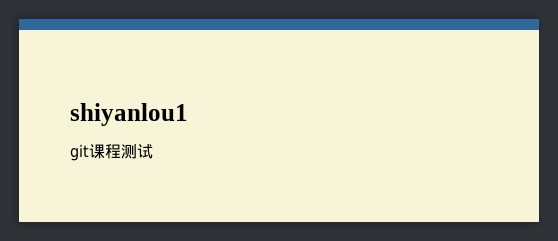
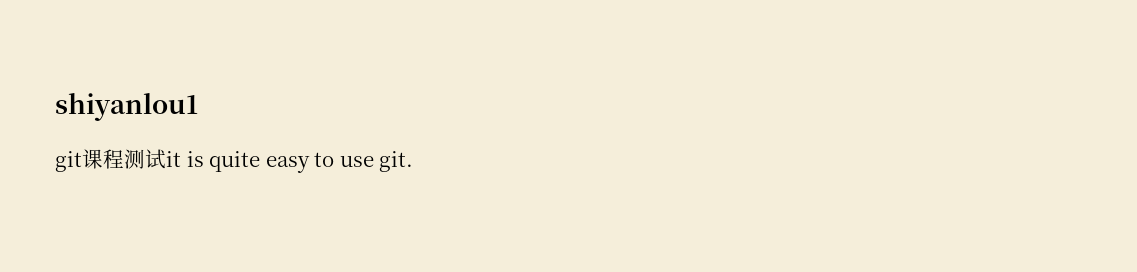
(153, 151) none -> [166,151,414,173] it is quite easy to use git.

